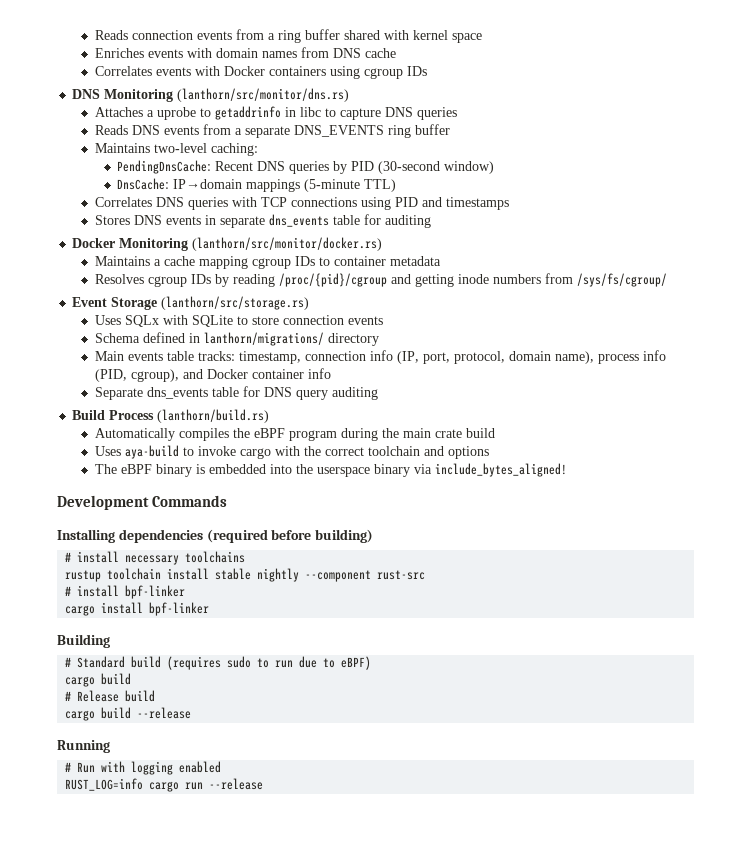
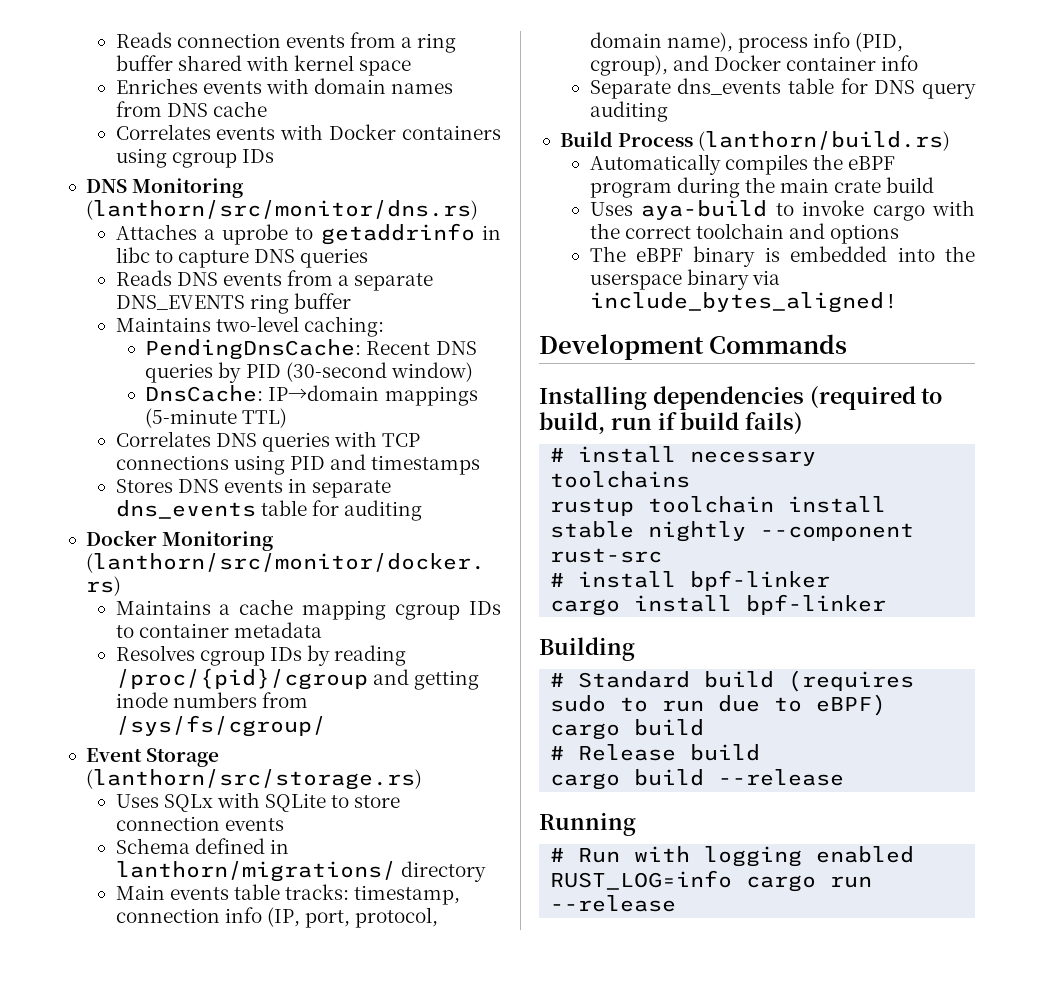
[271,529,374,543] before building) -> [921,388,943,404] [539,412,804,435] to build, run if build fails)

